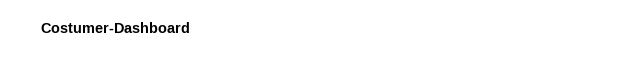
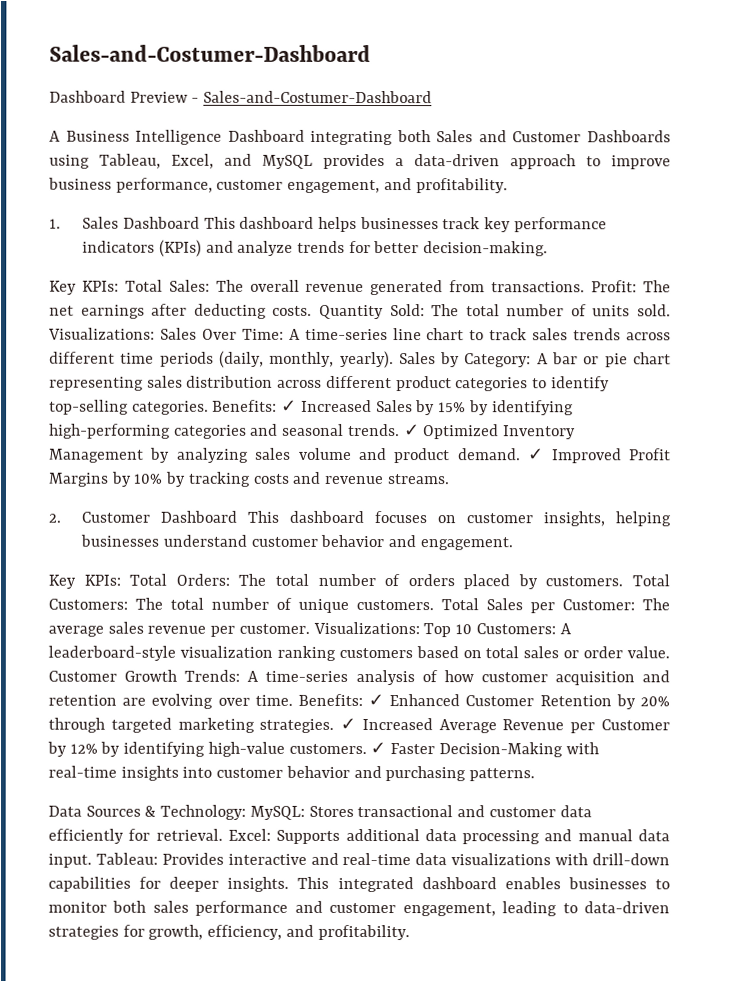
[41,22,190,33] Costumer-Dashboard -> [49,44,371,63] [49,90,433,104] [49,129,671,146] [49,153,671,170] [48,177,508,194] [49,216,607,233] [82,239,549,257] [49,279,671,296] [49,303,672,320] [48,327,671,341] [49,350,671,369] [49,375,610,392] [49,399,574,416] [49,423,577,440] [49,447,671,464] [49,471,450,487] [48,510,672,527] [80,534,513,551] [48,573,670,590] [48,597,670,614] [48,621,572,638] [48,645,670,661] [48,669,671,686] [48,693,670,710] [48,717,670,734] [47,741,599,758] [48,765,536,782] [48,804,592,820] [48,828,670,845] [48,852,671,868] [48,876,670,893] [48,900,671,917] [48,924,410,941] Sales-and-Costumer-Dashboard // Dashboard Preview - Sales-and-Costumer-Dashboard // A Business Intelligence Dashboard integrating both Sales and Customer Dashboards using Tableau, Excel, and MySQL provides a data-driven approach to improve business performance, customer engagement, and profitability. // 1. Sales Dashboard This dashboard helps businesses track key performance indicators (KPIs) and analyze trends for better decision-making. // Key KPIs: Total Sales: The overall revenue generated from transactions. Profit: The net earnings after deducting costs. Quantity Sold: The total number of units sold. Visualizations: Sales Over Time: A time-series line chart to track sales trends across different time periods (daily, monthly, yearly). Sales by Category: A bar or pie chart representing sales distribution across different product categories to identify top-selling categories. Benefits: ✓ Increased Sales by 15% by identifying high-performing categories and seasonal trends. ✓ Optimized Inventory Management by analyzing sales volume and product demand. ✓ Improved Profit Margins by 10% by tracking costs and revenue streams. // 2. Customer Dashboard This dashboard focuses on customer insights, helping businesses understand customer behavior and engagement. // Key KPIs: Total Orders: The total number of orders placed by customers. Total Customers: The total number of unique customers. Total Sales per Customer: The average sales revenue per customer. Visualizations: Top 10 Customers: A leaderboard-style visualization ranking customers based on total sales or order value. Customer Growth Trends: A time-series analysis of how customer acquisition and retention are evolving over time. Benefits: ✓ Enhanced Customer Retention by 20% through targeted marketing strategies. ✓ Increased Average Revenue per Customer by 12% by identifying high-value customers. ✓ Faster Decision-Making with real-time insights into customer behavior and purchasing patterns. // Data Sources & Technology: MySQL: Stores transactional and customer data efficiently for retrieval. Excel: Supports additional data processing and manual data input. Tableau: Provides interactive and real-time data visualizations with drill-down capabilities for deeper insights. This integrated dashboard enables businesses to monitor both sales performance and customer engagement, leading to data-driven strategies for growth, efficiency, and profitability.

